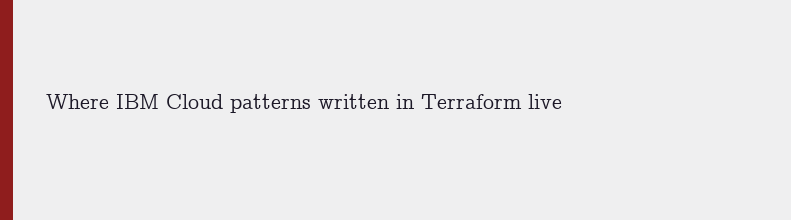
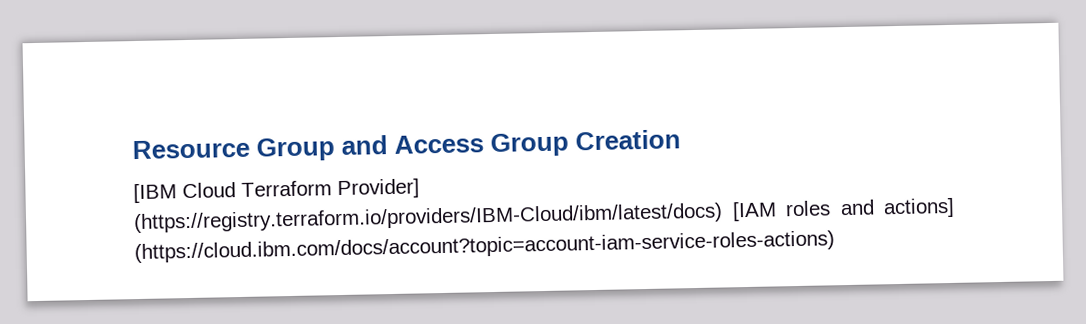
[46,94,562,113] Where IBM Cloud patterns written in Terraform live -> [132,129,682,162] [133,178,420,204] [133,197,955,234] [134,230,835,264] Resource Group and Access Group Creation // [IBM Cloud Terraform Provider] (https://registry.terraform.io/providers/IBM-Cloud/ibm/latest/docs) [IAM roles and actions] (https://cloud.ibm.com/docs/account?topic=account-iam-service-roles-actions)

